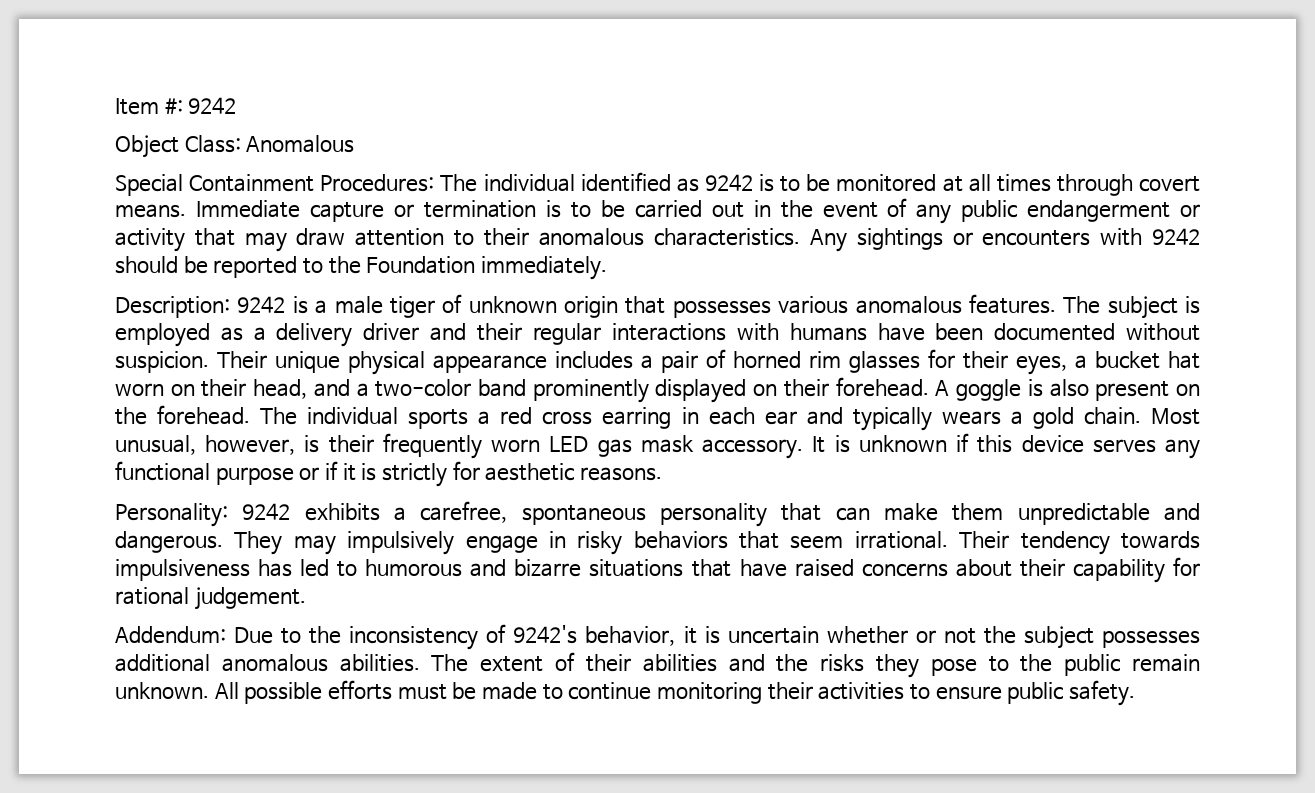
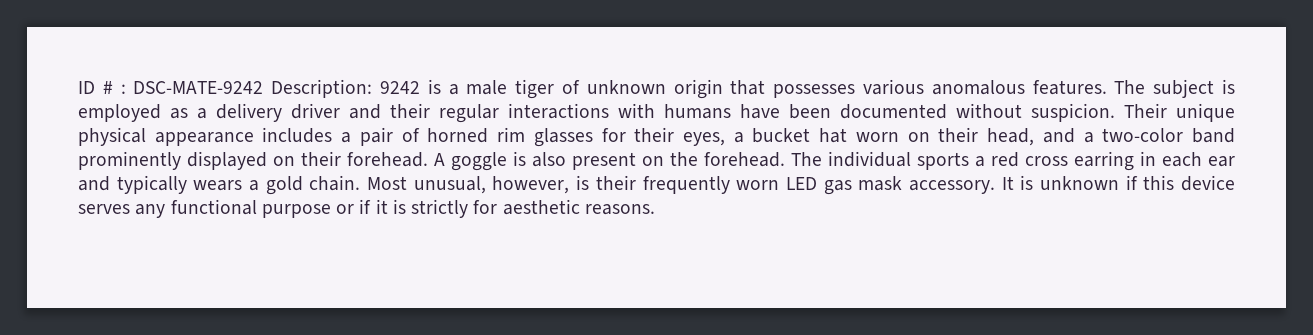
[115,97,237,115] [115,135,355,158] [115,172,1200,196] [115,198,1200,224] [115,228,1200,252] [115,256,607,280] Item #: 9242 // Object Class: Anomalous // Special Containment Procedures: The individual identified as 9242 is to be monitored at all times through covert means. Immediate capture or termination is to be carried out in the event of any public endangerment or activity that may draw attention to their anomalous characteristics. Any sightings or encounters with 9242 should be reported to the Foundation immediately. // -> [78,81,264,94] ID # : DSC-MATE-9242
[115,501,1201,527] [115,531,1201,555] [115,557,1200,583] [115,587,306,610] [115,624,1200,650] [115,652,1201,678] [115,680,1136,706] // Personality: 9242 exhibits a carefree, spontaneous personality that can make them unpredictable and dangerous. They may impulsively engage in risky behaviors that seem irrational. Their tendency towards impulsiveness has led to humorous and bizarre situations that have raised concerns about their capability for rational judgement. // Addendum: Due to the inconsistency of 9242's behavior, it is uncertain whether or not the subject possesses additional anomalous abilities. The extent of their abilities and the risks they pose to the public remain unknown. All possible efforts must be made to continue monitoring their activities to ensure public safety. -> (655, 209) none

